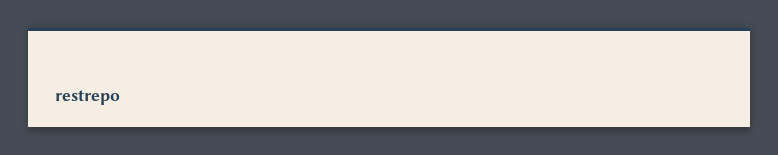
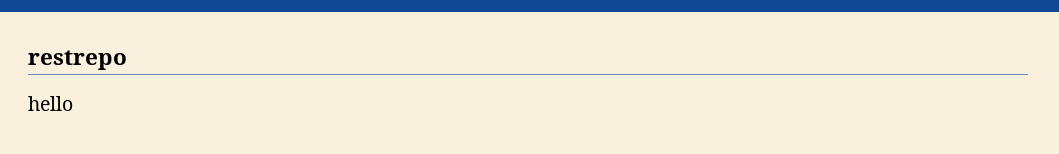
(120, 97) none -> [28,96,73,111] // hello

